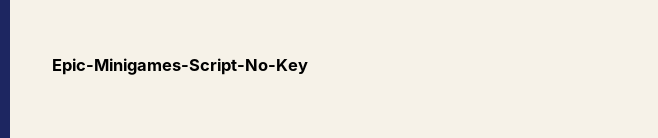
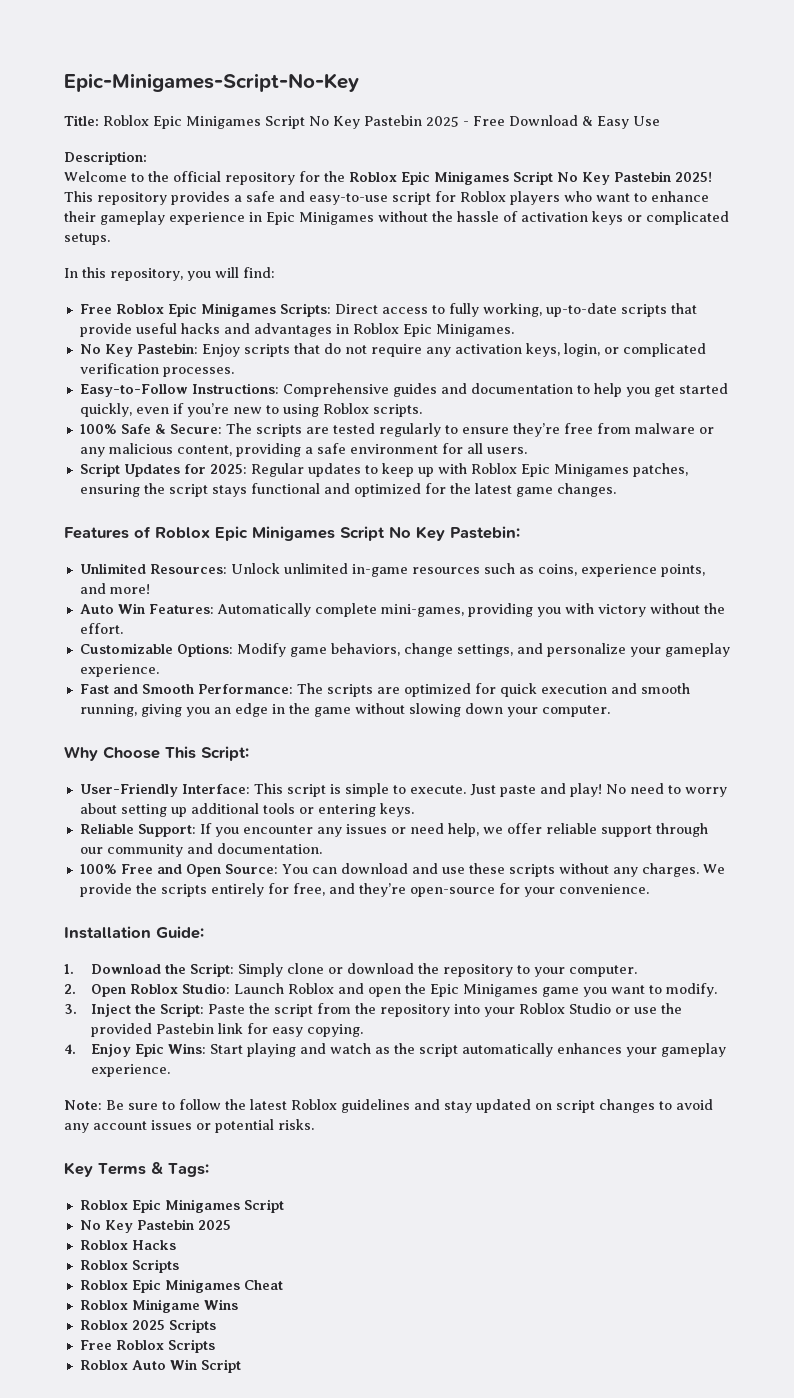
(308, 66) none -> [64,115,660,129] [64,151,147,165] [64,171,712,185] [64,191,709,205] [64,211,729,225] [64,233,110,245] [64,267,275,281] [79,303,697,317] [79,323,514,337] [79,343,706,357] [79,363,234,377] [79,383,728,397] [79,403,422,417] [79,423,714,437] [79,443,527,457] [79,463,688,477] [79,483,616,497] [64,526,520,541] [79,563,705,577] [79,583,150,594] [79,603,725,617] [79,623,123,634] [79,643,730,657] [79,664,159,677] [79,683,690,697] [79,703,610,717] [64,746,249,761] [79,783,727,797] [79,803,414,817] [79,823,708,837] [79,843,322,857] [79,863,725,877] [79,883,649,897] [64,926,204,939] [64,963,637,977] [64,983,717,997] [64,1003,682,1017] [90,1023,363,1037] [64,1043,726,1057] [90,1064,170,1077] [64,1099,713,1113] [64,1119,314,1133] [64,1162,209,1177] [79,1199,284,1213] [79,1219,231,1233] [79,1240,176,1250] [79,1259,179,1273] [79,1279,283,1293] [79,1299,238,1313] [79,1319,216,1333] [79,1339,215,1353] [79,1359,241,1373] // Title: Roblox Epic Minigames Script No Key Pastebin 2025 - Free Download & Easy Use // Description: // Welcome to the official repository for the Roblox Epic Minigames Script No Key Pastebin 2025! This repository provides a safe and easy-to-use script for Roblox players who want to enhance their gameplay experience in Epic Minigames without the hassle of activation keys or complicated setups. // In this repository, you will find: // Free Roblox Epic Minigames Scripts: Direct access to fully working, up-to-date scripts that provide useful hacks and advantages in Roblox Epic Minigames. // No Key Pastebin: Enjoy scripts that do not require any activation keys, login, or complicated verification processes. // Easy-to-Follow Instructions: Comprehensive guides and documentation to help you get started quickly, even if you’re new to using Roblox scripts. // 100% Safe & Secure: The scripts are tested regularly to ensure they’re free from malware or any malicious content, providing a safe environment for all users. // Script Updates for 2025: Regular updates to keep up with Roblox Epic Minigames patches, ensuring the script stays functional and optimized for the latest game changes. // Features of Roblox Epic Minigames Script No Key Pastebin: // Unlimited Resources: Unlock unlimited in-game resources such as coins, experience points, and more! // Auto Win Features: Automatically complete mini-games, providing you with victory without the effort. // Customizable Options: Modify game behaviors, change settings, and personalize your gameplay experience. // Fast and Smooth Performance: The scripts are optimized for quick execution and smooth running, giving you an edge in the game without slowing down your computer. // Why Choose This Script: // User-Friendly Interface: This script is simple to execute. Just paste and play! No need to worry about setting up additional tools or entering keys. // Reliable Support: If you encounter any issues or need help, we offer reliable support through our community and documentation. // 100% Free and Open Source: You can download and use these scripts without any charges. We provide the scripts entirely for free, and they’re open-source for your convenience. // Installation Guide: // 1. Download the Script: Simply clone or download the repository to your computer. // 2. Open Roblox Studio: Launch Roblox and open the Epic Minigames game you want to modify. // 3. Inject the Script: Paste the script from the repository into your Roblox Studio or use the provided Pastebin link for easy copying. // 4. Enjoy Epic Wins: Start playing and watch as the script automatically enhances your gameplay experience. // Note: Be sure to follow the latest Roblox guidelines and stay updated on script changes to avoid any account issues or potential risks. // Key Terms & Tags: // Roblox Epic Minigames Script // No Key Pastebin 2025 // Roblox Hacks // Roblox Scripts // Roblox Epic Minigames Cheat // Roblox Minigame Wins // Roblox 2025 Scripts // Free Roblox Scripts // Roblox Auto Win Script

